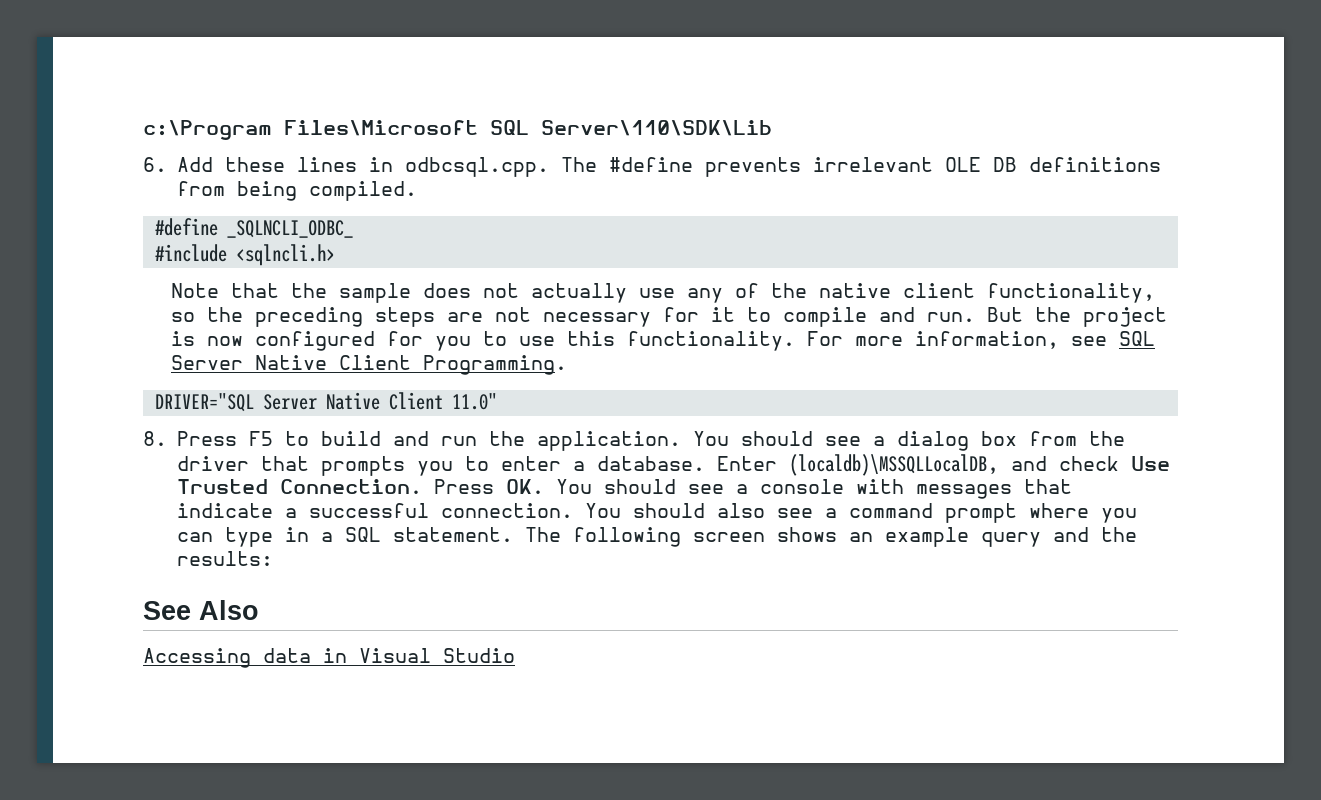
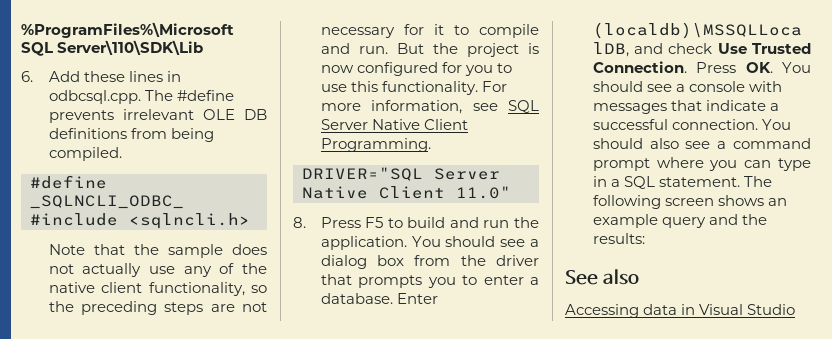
[143,120,478,140] c:\Program Files\Microsoft -> [21,22,234,38] %ProgramFiles%\Microsoft
[199,600,259,620] Also -> [602,269,639,285] also

